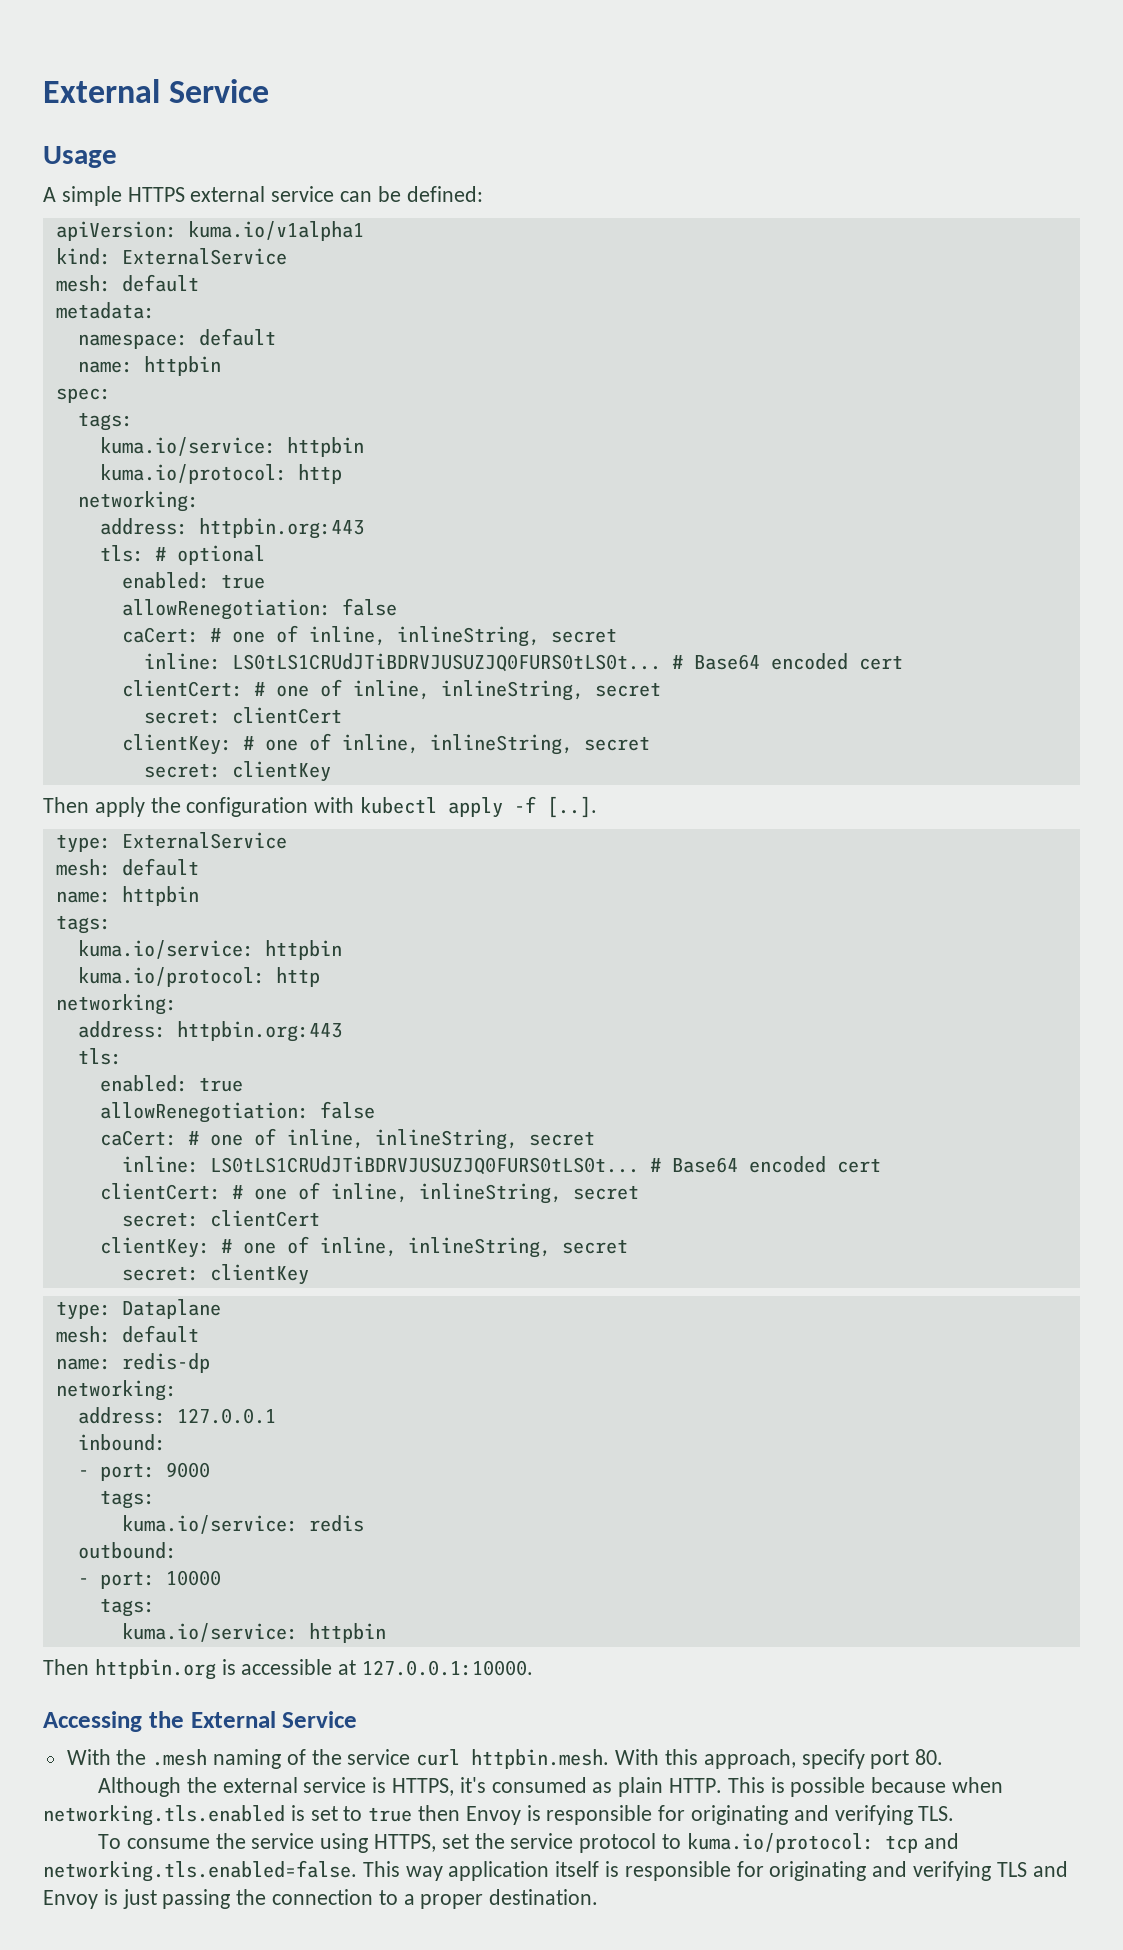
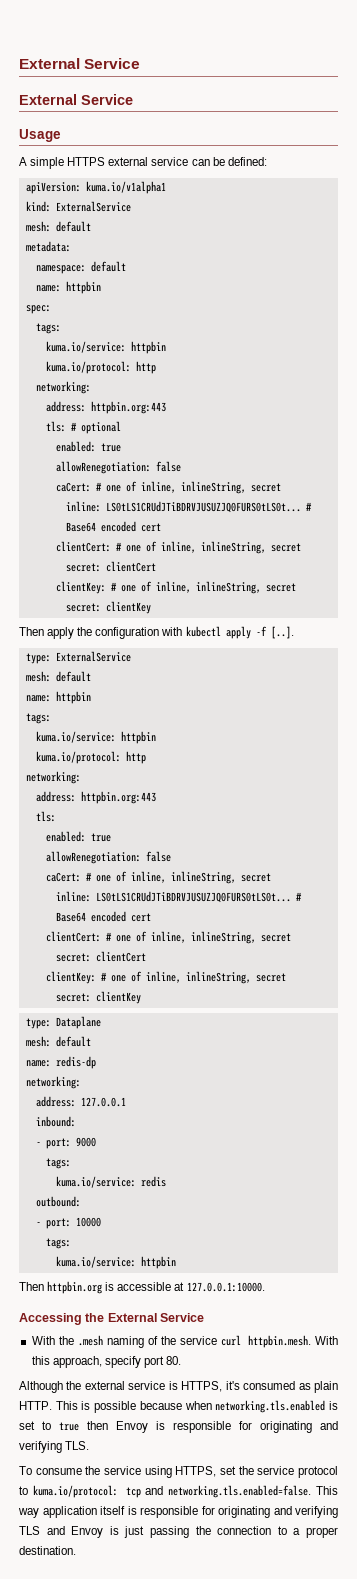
[43,79,270,103] External Service -> [19,58,141,69] [19,94,133,105] External Service // External Service

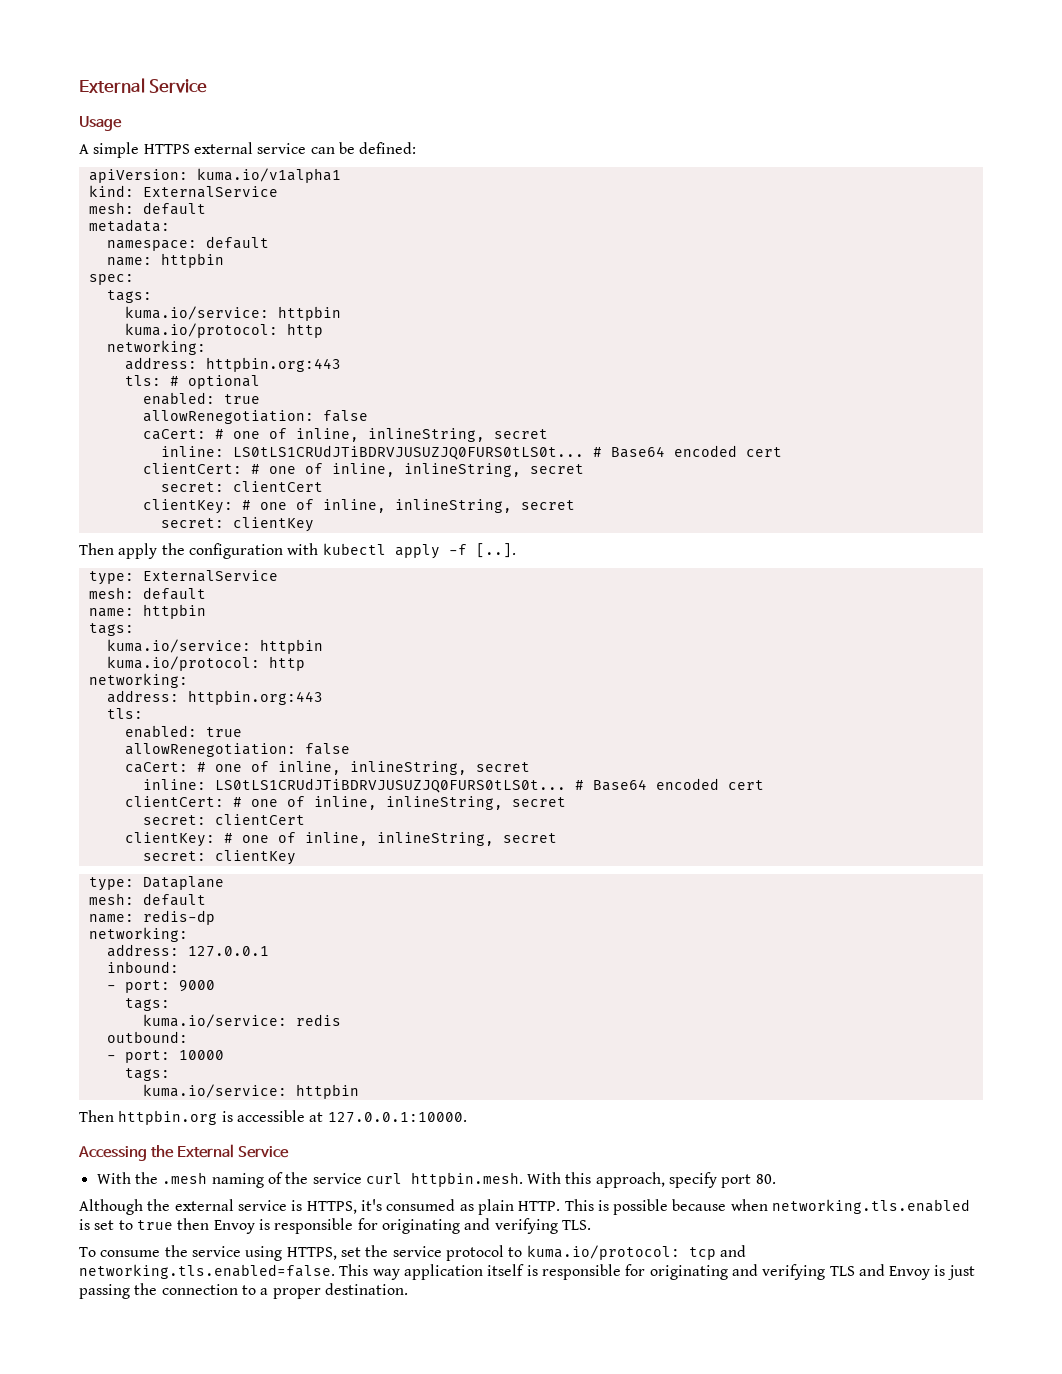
[19,58,141,69] [19,94,133,105] External Service // External Service -> [79,78,208,93] External Service

